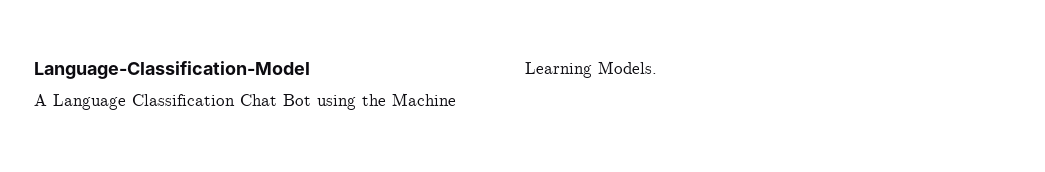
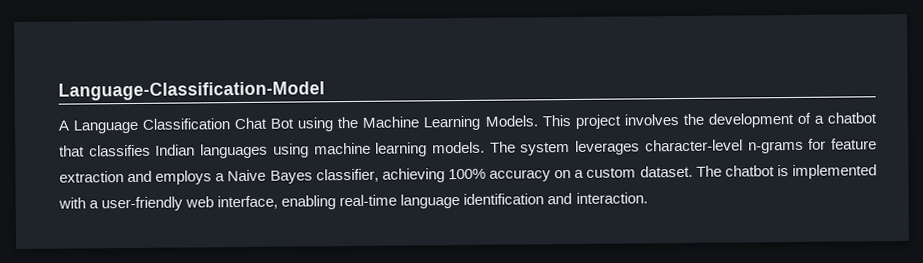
(657, 67) none -> [541,112,877,129] [59,138,877,159] [59,164,878,185] [58,192,648,212] This project involves the development of a chatbot that classifies Indian languages using machine learning models. The system leverages character-level n-grams for feature extraction and employs a Naive Bayes classifier, achieving 100% accuracy on a custom dataset. The chatbot is implemented with a user-friendly web interface, enabling real-time language identification and interaction.

